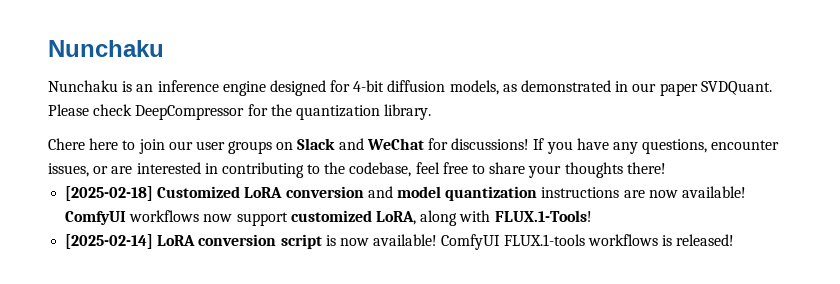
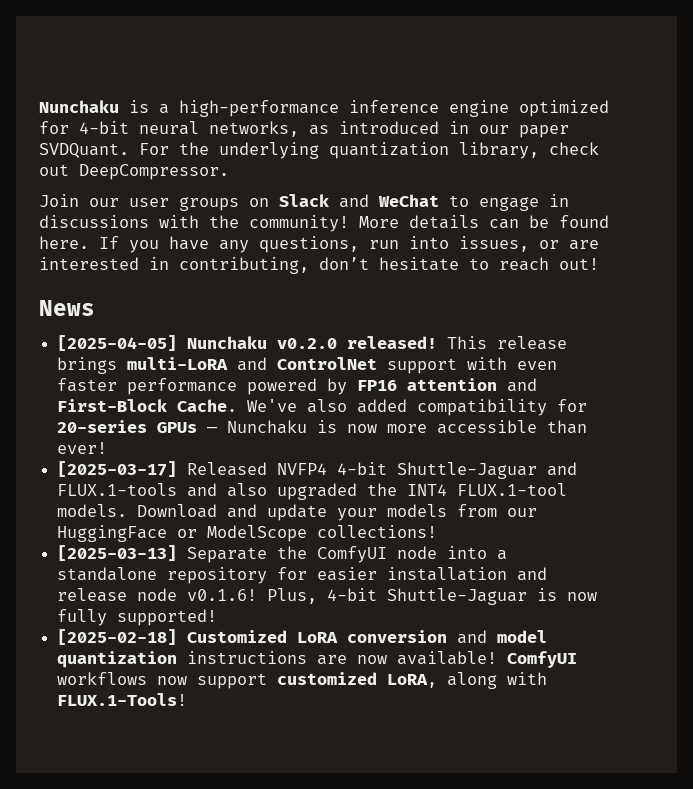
[48,40,164,57] [48,80,154,92] Nunchaku // Nunchaku is an -> [39,100,339,117] Nunchaku is a high-performance
[269,80,326,96] designed -> [519,100,609,117] optimized
[387,80,772,96] [48,104,432,120] [48,138,165,154] diffusion models, as demonstrated in our paper SVDQuant. Please check DeepCompressor for the quantization library. // Chere here to join -> [139,121,569,138] [39,142,599,159] [39,164,229,180] [39,194,79,207] neural networks, as introduced in our paper SVDQuant. For the underlying quantization library, check out DeepCompressor. // Join
[428,138,530,150] for discussions! -> [449,194,569,211] [39,215,609,232] [39,236,89,249] to engage in discussions with the community! More details can be found here.
[711,140,780,150] encounter -> [369,236,449,249] run into
[221,162,666,178] contributing to the codebase, feel free to share your thoughts there! -> [179,257,599,274] [39,300,95,316] [57,335,568,351] [57,357,558,374] [57,378,538,395] [57,399,588,416] [57,420,588,434] [57,442,108,454] [57,461,578,479] [57,483,568,500] [57,504,538,521] [57,525,438,542] [57,545,508,563] [57,567,548,584] [57,588,598,605] [57,609,218,626] contributing, don’t hesitate to reach out! // News // [2025-04-05] Nunchaku v0.2.0 released! This release brings multi-LoRA and ControlNet support with even faster performance powered by FP16 attention and First-Block Cache. We've also added compatibility for 20-series GPUs — Nunchaku is now more accessible than ever! // [2025-03-17] Released NVFP4 4-bit Shuttle-Jaguar and FLUX.1-tools and also upgraded the INT4 FLUX.1-tool models. Download and update your models from our HuggingFace or ModelScope collections! // [2025-03-13] Separate the ComfyUI node into a standalone repository for easier installation and release node v0.1.6! Plus, 4-bit Shuttle-Jaguar is now fully supported!
[65,234,735,250] // [2025-02-14] LoRA conversion script is now available! ComfyUI FLUX.1-tools workflows is released! -> (188, 699) none

